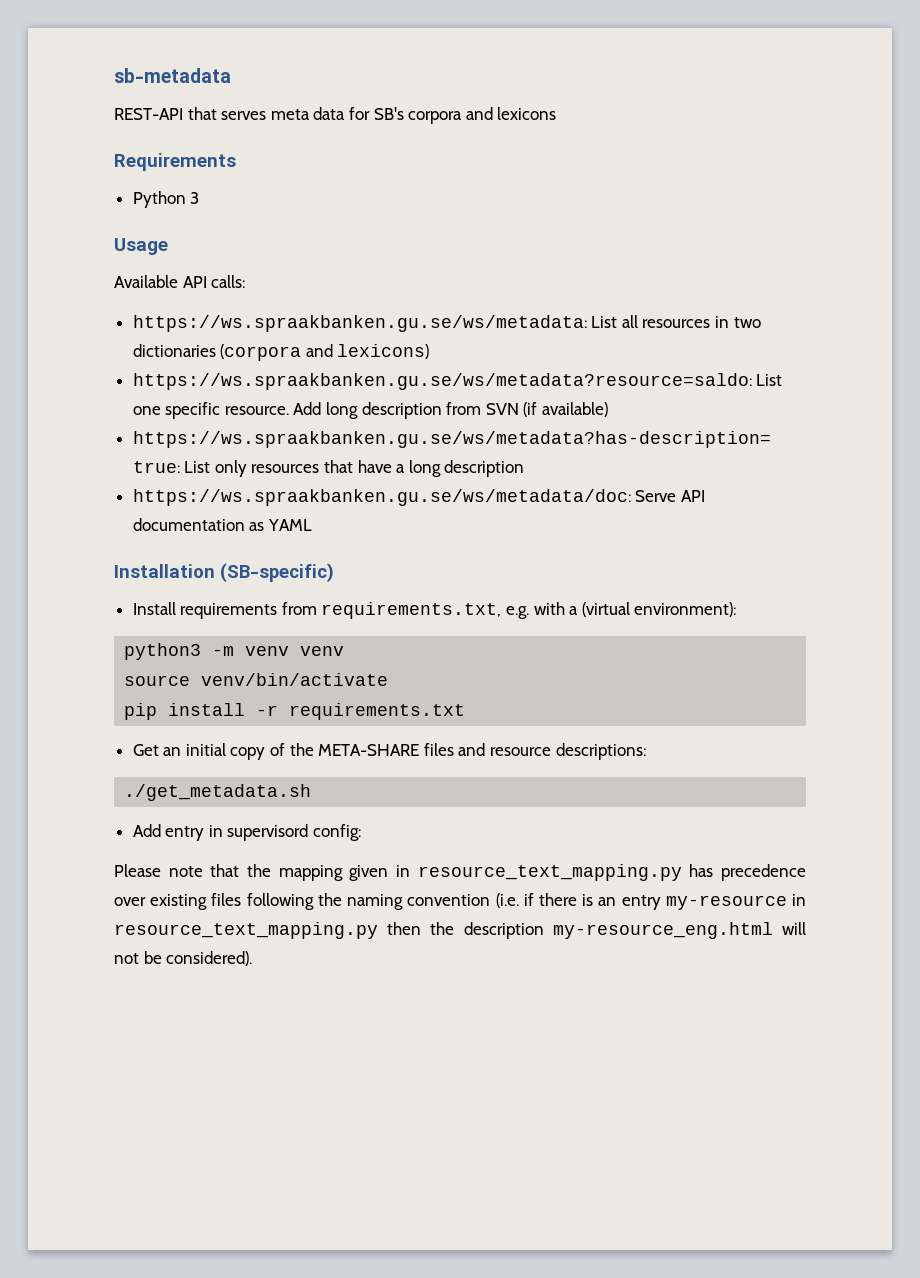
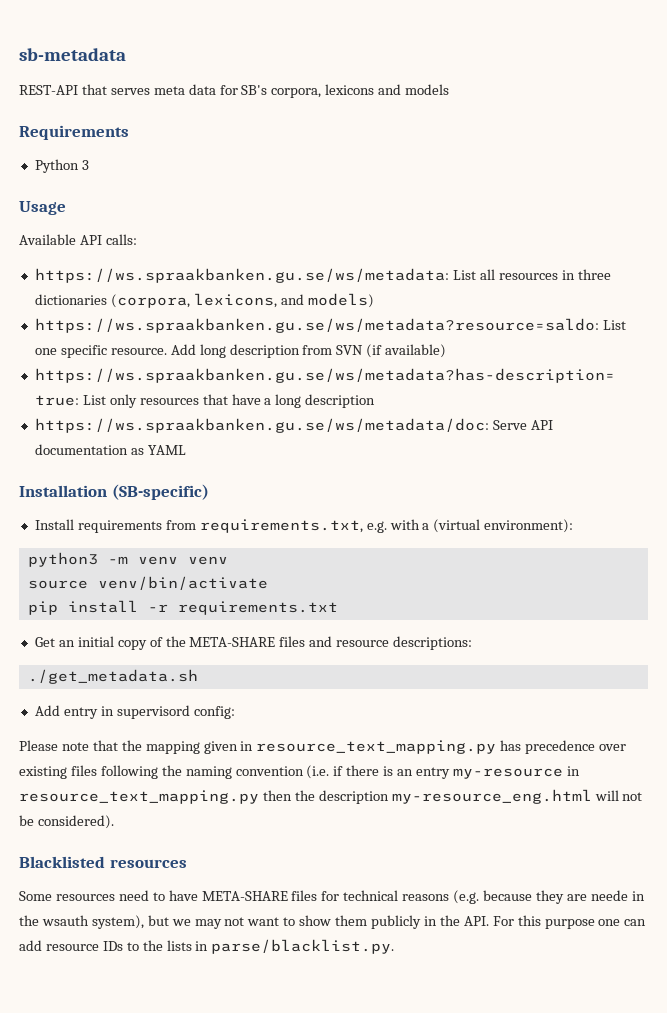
[408,107,557,124] corpora and lexicons -> [271,84,450,98] corpora, lexicons and models
[733,317,761,328] [132,344,430,361] two dictionaries (corpora and lexicons) -> [577,269,611,280] [34,293,374,308] three dictionaries (corpora, lexicons, and models)
(253, 958) none -> [19,856,187,868] [19,890,645,904] [19,915,647,929] [19,939,395,954] // Blacklisted resources // Some resources need to have META-SHARE files for technical reasons (e.g. because they are neede in the wsauth system), but we may not want to show them publicly in the API. For this purpose one can add resource IDs to the lists in parse/blacklist.py.

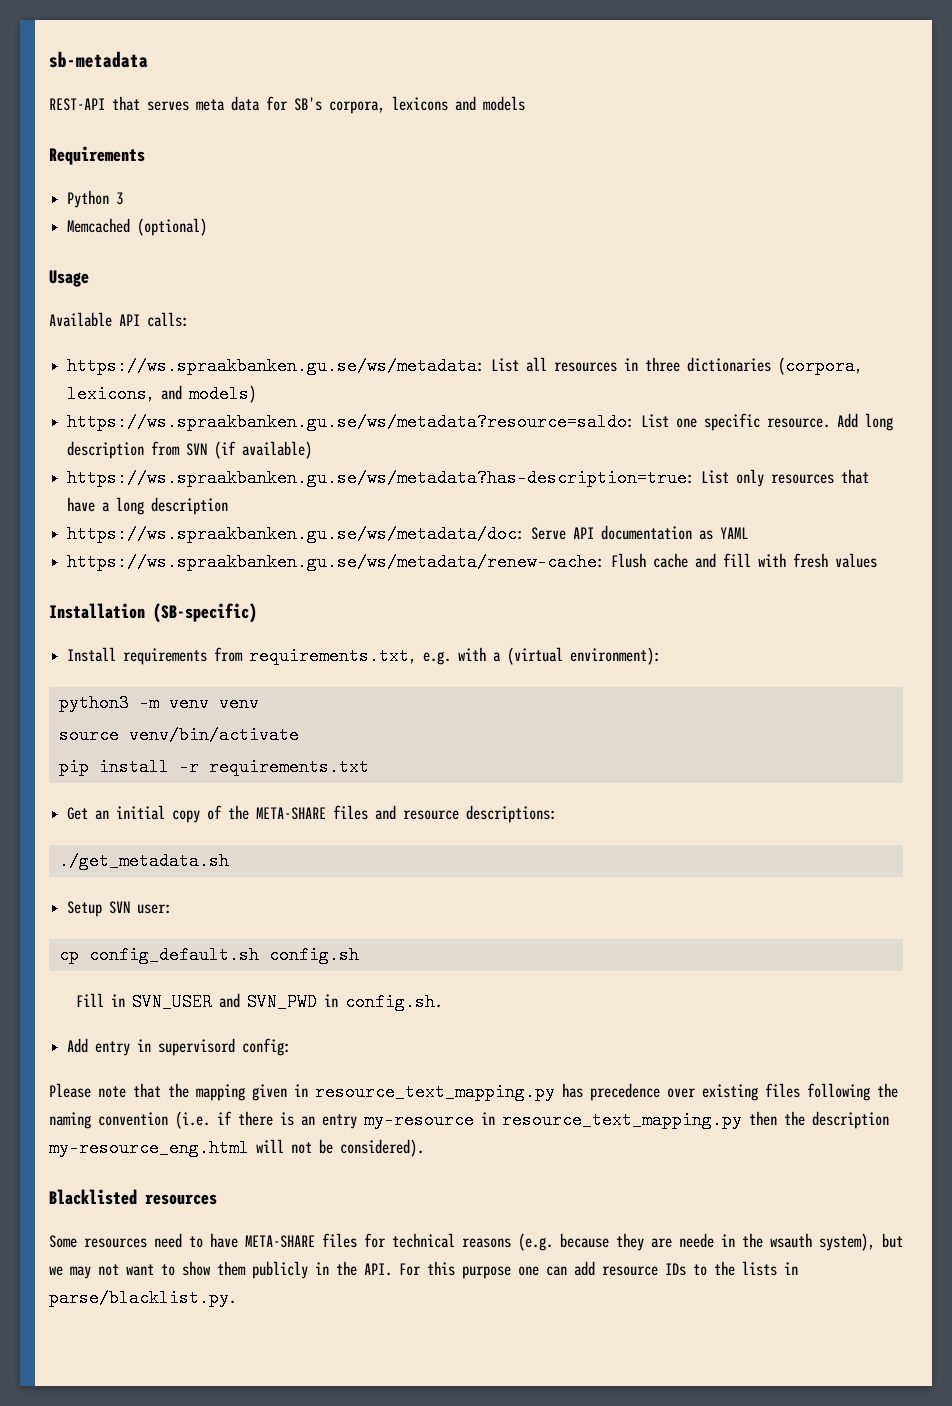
(89, 165) none -> [67,218,208,236] // Memcached (optional)
(186, 450) none -> [67,553,878,571] // https://ws.spraakbanken.gu.se/ws/metadata/renew-cache: Flush cache and fill with fresh values
(198, 676) none -> [67,901,173,917] [58,946,359,964] [76,993,443,1011] // Setup SVN user: // cp config_default.sh config.sh // Fill in SVN_USER and SVN_PWD in config.sh.

